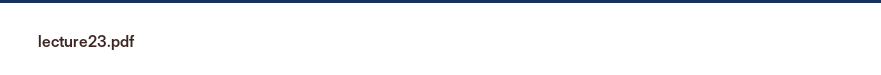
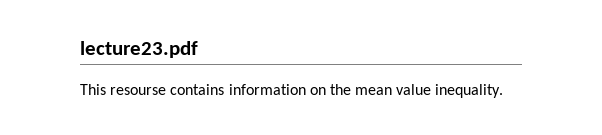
(135, 43) none -> [80,84,504,98] // This resourse contains information on the mean value inequality.

